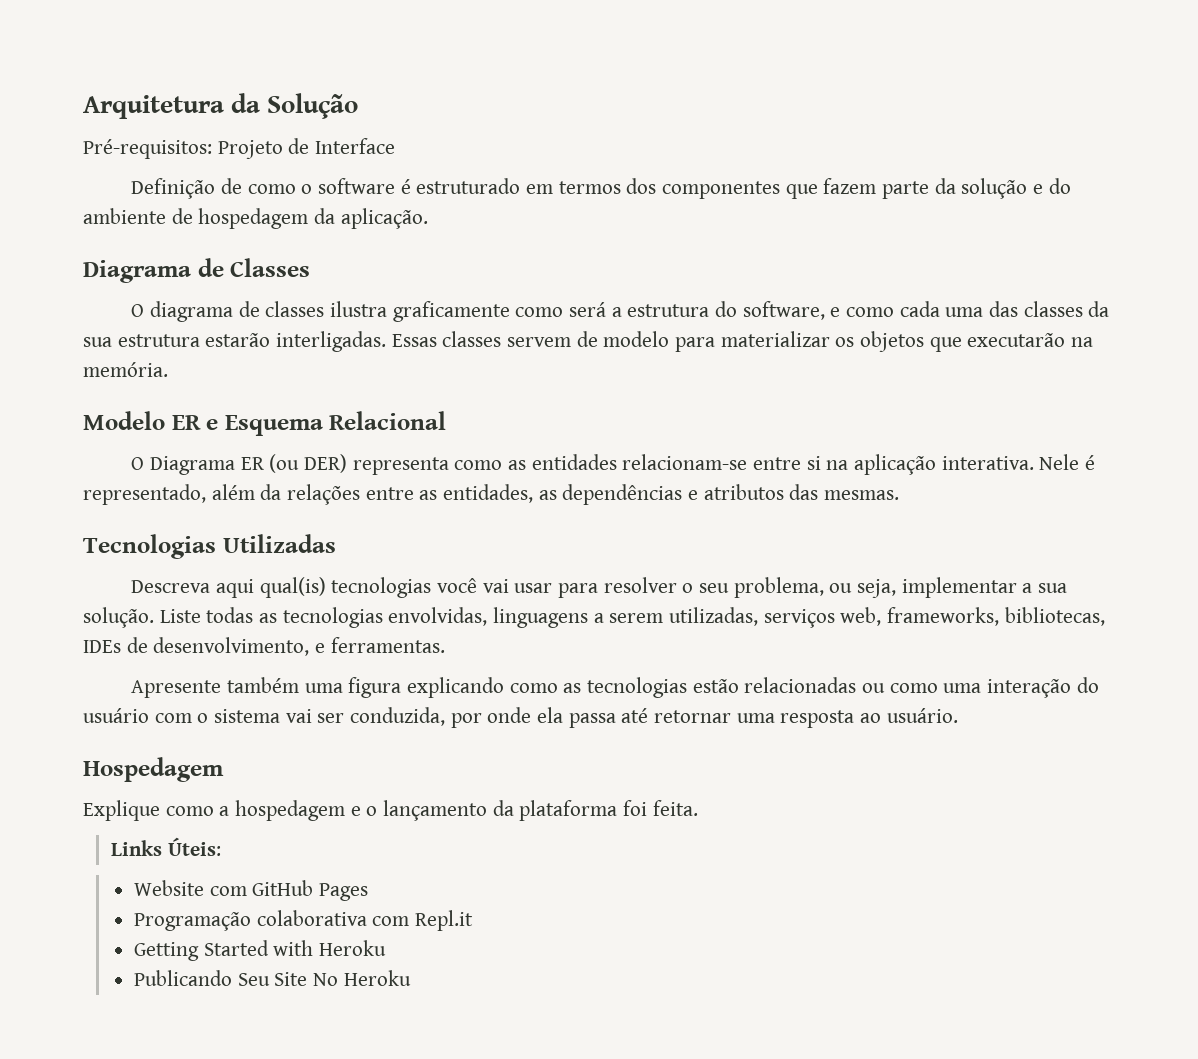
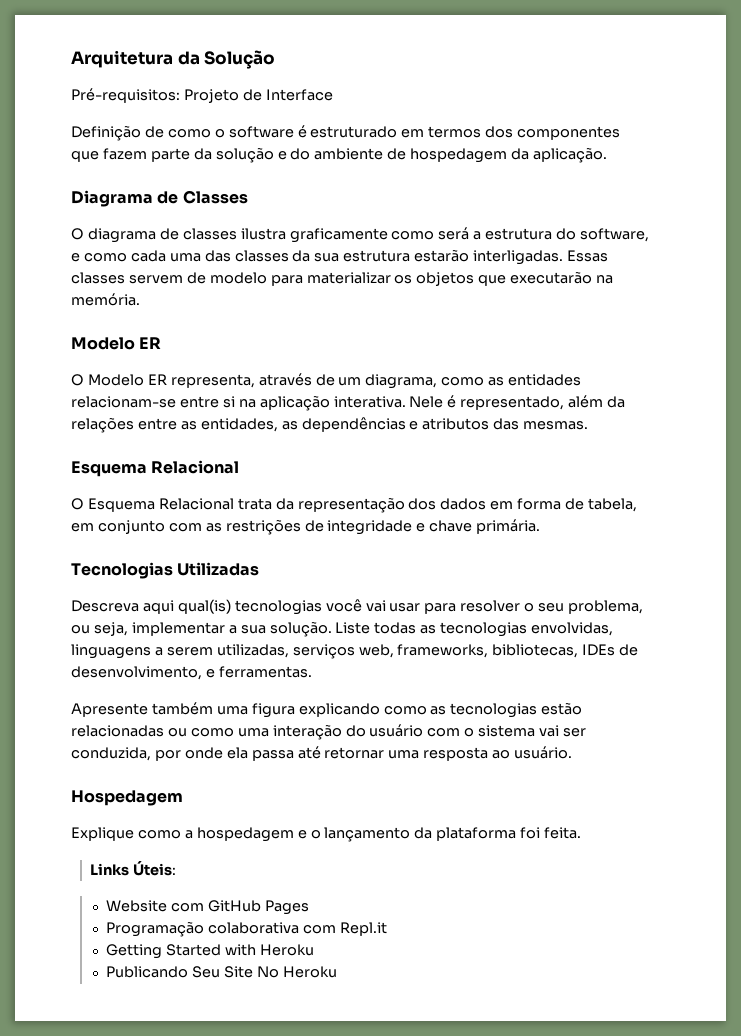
[206,411,447,436] [131,454,449,475] e Esquema Relacional // O Diagrama ER (ou DER) representa -> [71,373,438,389] // O Modelo ER representa, através de um diagrama,
(900, 495) none -> [71,460,240,477] [71,497,638,513] [71,519,541,535] // Esquema Relacional // O Esquema Relacional trata da representação dos dados em forma de tabela, em conjunto com as restrições de integridade e chave primária.

